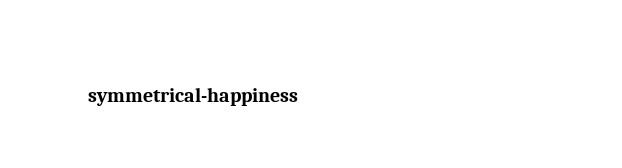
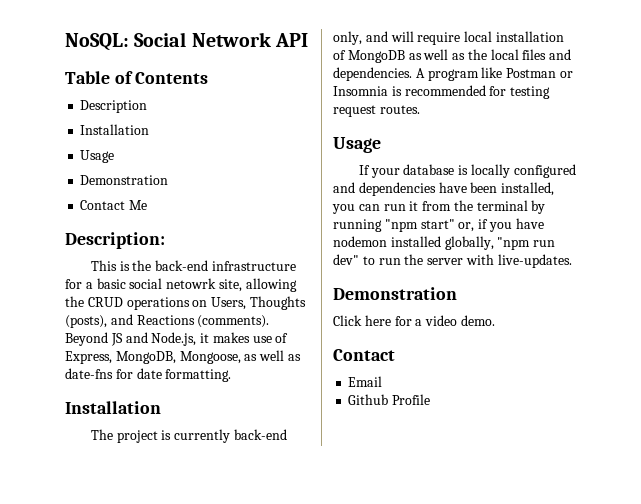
[88,87,298,106] symmetrical-happiness -> [65,32,308,51] [65,71,209,84] [80,100,148,113] [80,124,150,135] [80,150,115,163] [80,175,169,185] [80,200,148,210] [65,232,165,249] [90,260,297,271] [65,278,297,292] [65,296,306,310] [65,314,270,328] [65,332,289,346] [65,350,301,364] [65,368,232,382] [65,401,161,414] [90,429,288,443] [333,31,564,45] [333,49,572,63] [333,67,573,81] [333,85,551,99] [333,105,420,117] [333,137,381,153] [358,164,576,178] [333,182,555,196] [332,200,546,214] [333,218,544,232] [333,236,556,250] [333,254,572,268] [333,287,457,300] [333,315,495,326] [333,349,395,361] [348,376,383,387] [348,394,431,405] NoSQL: Social Network API // Table of Contents // Description // Installation // Usage // Demonstration // Contact Me // Description: // This is the back-end infrastructure for a basic social netowrk site, allowing the CRUD operations on Users, Thoughts (posts), and Reactions (comments). Beyond JS and Node.js, it makes use of Express, MongoDB, Mongoose, as well as date-fns for date formatting. // Installation // The project is currently back-end only, and will require local installation of MongoDB as well as the local files and dependencies. A program like Postman or Insomnia is recommended for testing request routes. // Usage // If your database is locally configured and dependencies have been installed, you can run it from the terminal by running "npm start" or, if you have nodemon installed globally, "npm run dev" to run the server with live-updates. // Demonstration // Click here for a video demo. // Contact // Email // Github Profile

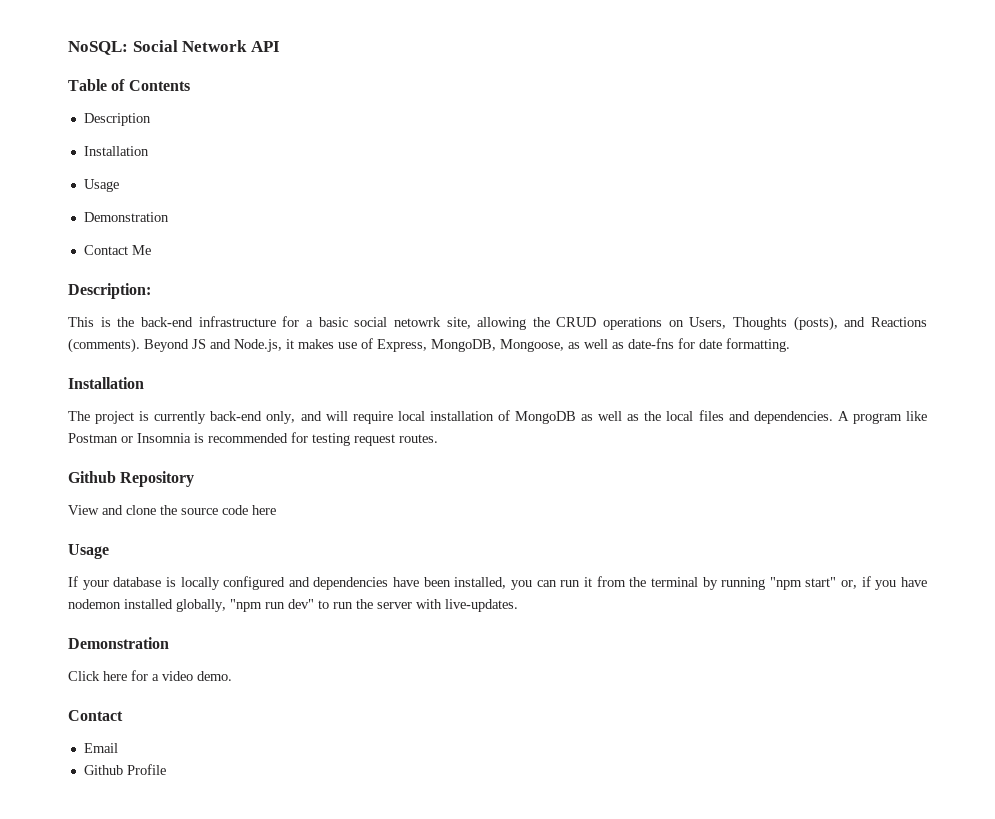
(420, 109) none -> [68,471,195,487] [68,505,276,515] // Github Repository // View and clone the source code here

